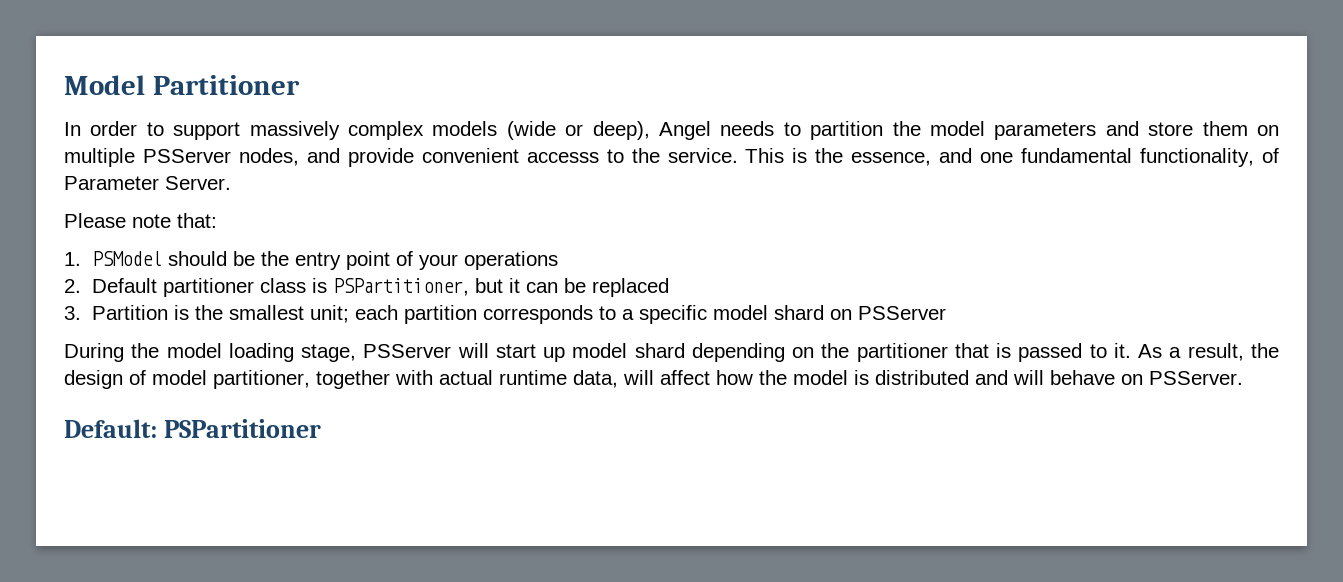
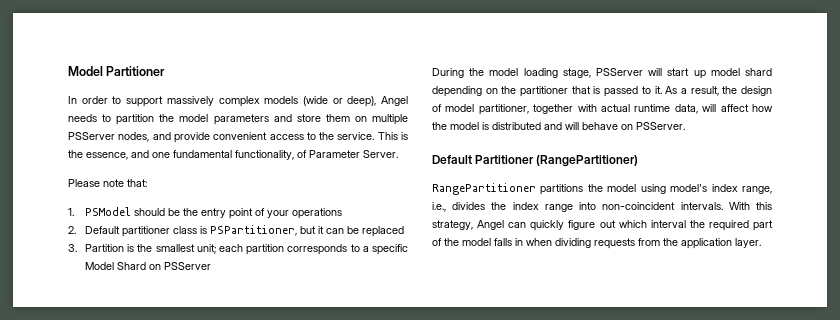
[526,152,599,163] accesss -> [269,134,304,140] access
[712,305,824,320] model shard -> [85,262,147,270] Model Shard
[64,419,322,438] Default: PSPartitioner -> [432,155,639,167] [432,183,772,195] [432,202,772,212] [432,220,773,231] [432,238,761,249] Default Partitioner (RangePartitioner) // RangePartitioner partitions the model using model's index range, i.e., divides the index range into non-coincident intervals. With this strategy, Angel can quickly figure out which interval the required part of the model falls in when dividing requests from the application layer.

